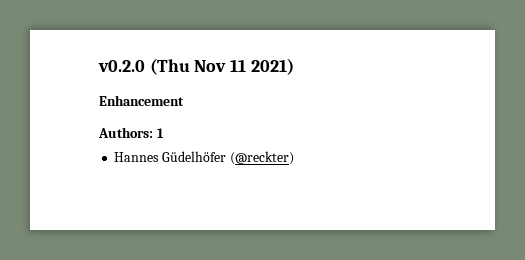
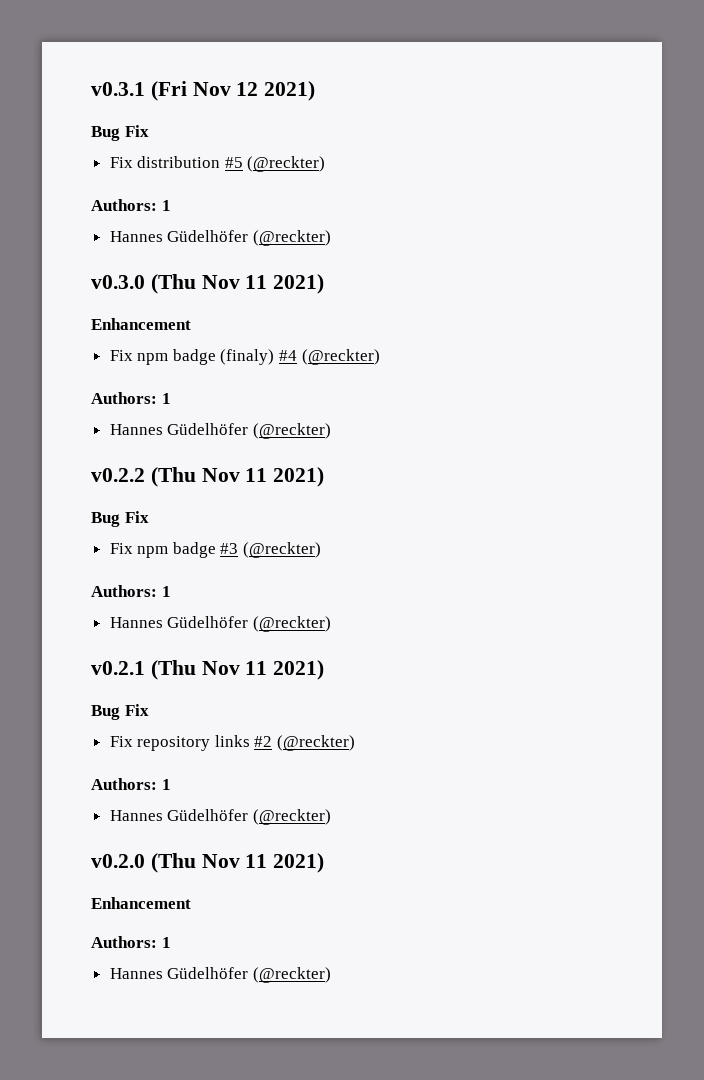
(98, 66) none -> [91,81,316,101] [91,125,149,141] [109,156,326,172] [91,199,171,211] [109,230,331,246] [91,274,325,294] [91,318,191,330] [109,349,380,365] [91,392,171,404] [109,423,331,439] [91,467,325,487] [91,511,149,527] [109,542,322,558] [91,585,171,597] [109,616,331,632] [91,660,325,680] [91,704,149,720] [109,735,356,751] [91,778,171,790] [109,809,331,825] v0.3.1 (Fri Nov 12 2021) // Bug Fix // Fix distribution #5 (@reckter) // Authors: 1 // Hannes Güdelhöfer (@reckter) // v0.3.0 (Thu Nov 11 2021) // Enhancement // Fix npm badge (finaly) #4 (@reckter) // Authors: 1 // Hannes Güdelhöfer (@reckter) // v0.2.2 (Thu Nov 11 2021) // Bug Fix // Fix npm badge #3 (@reckter) // Authors: 1 // Hannes Güdelhöfer (@reckter) // v0.2.1 (Thu Nov 11 2021) // Bug Fix // Fix repository links #2 (@reckter) // Authors: 1 // Hannes Güdelhöfer (@reckter) //

